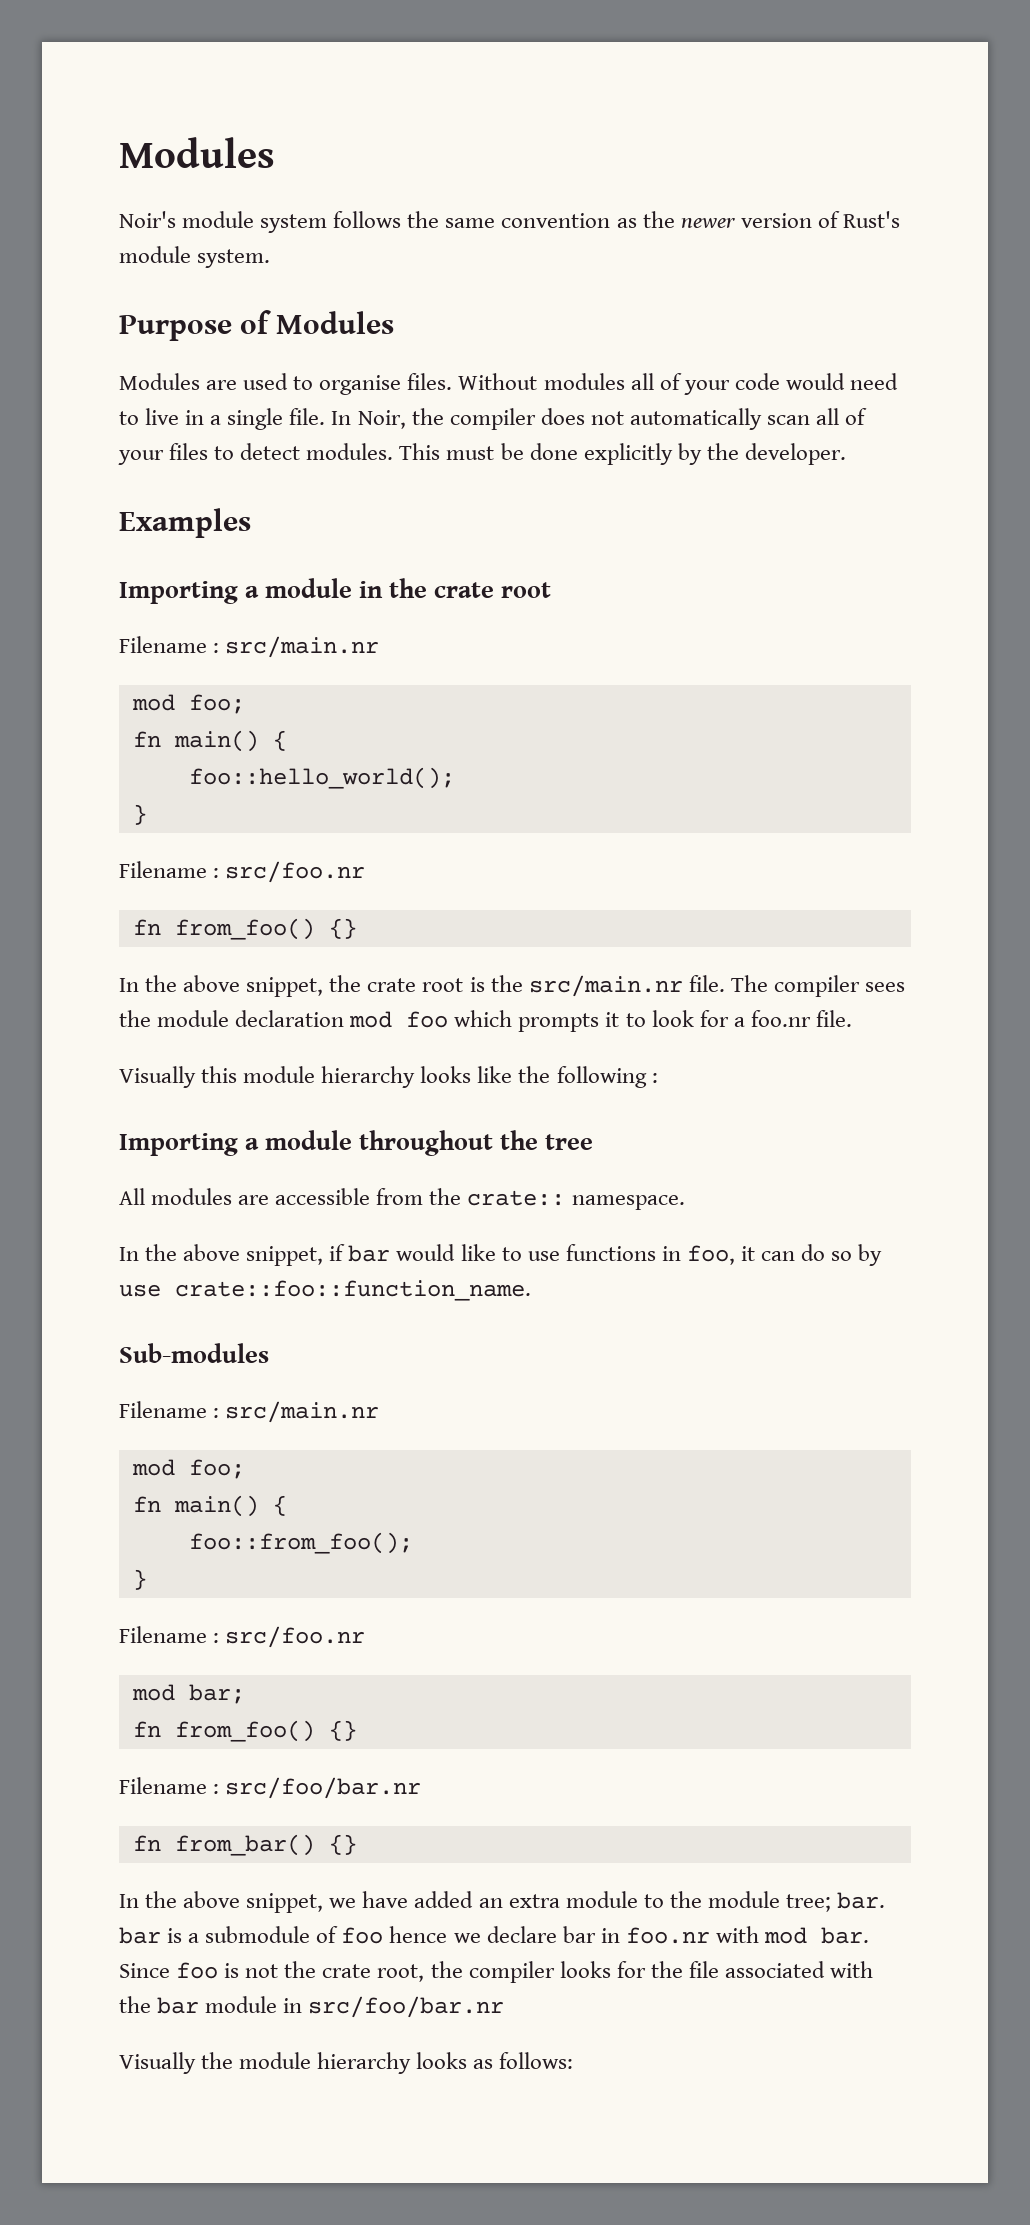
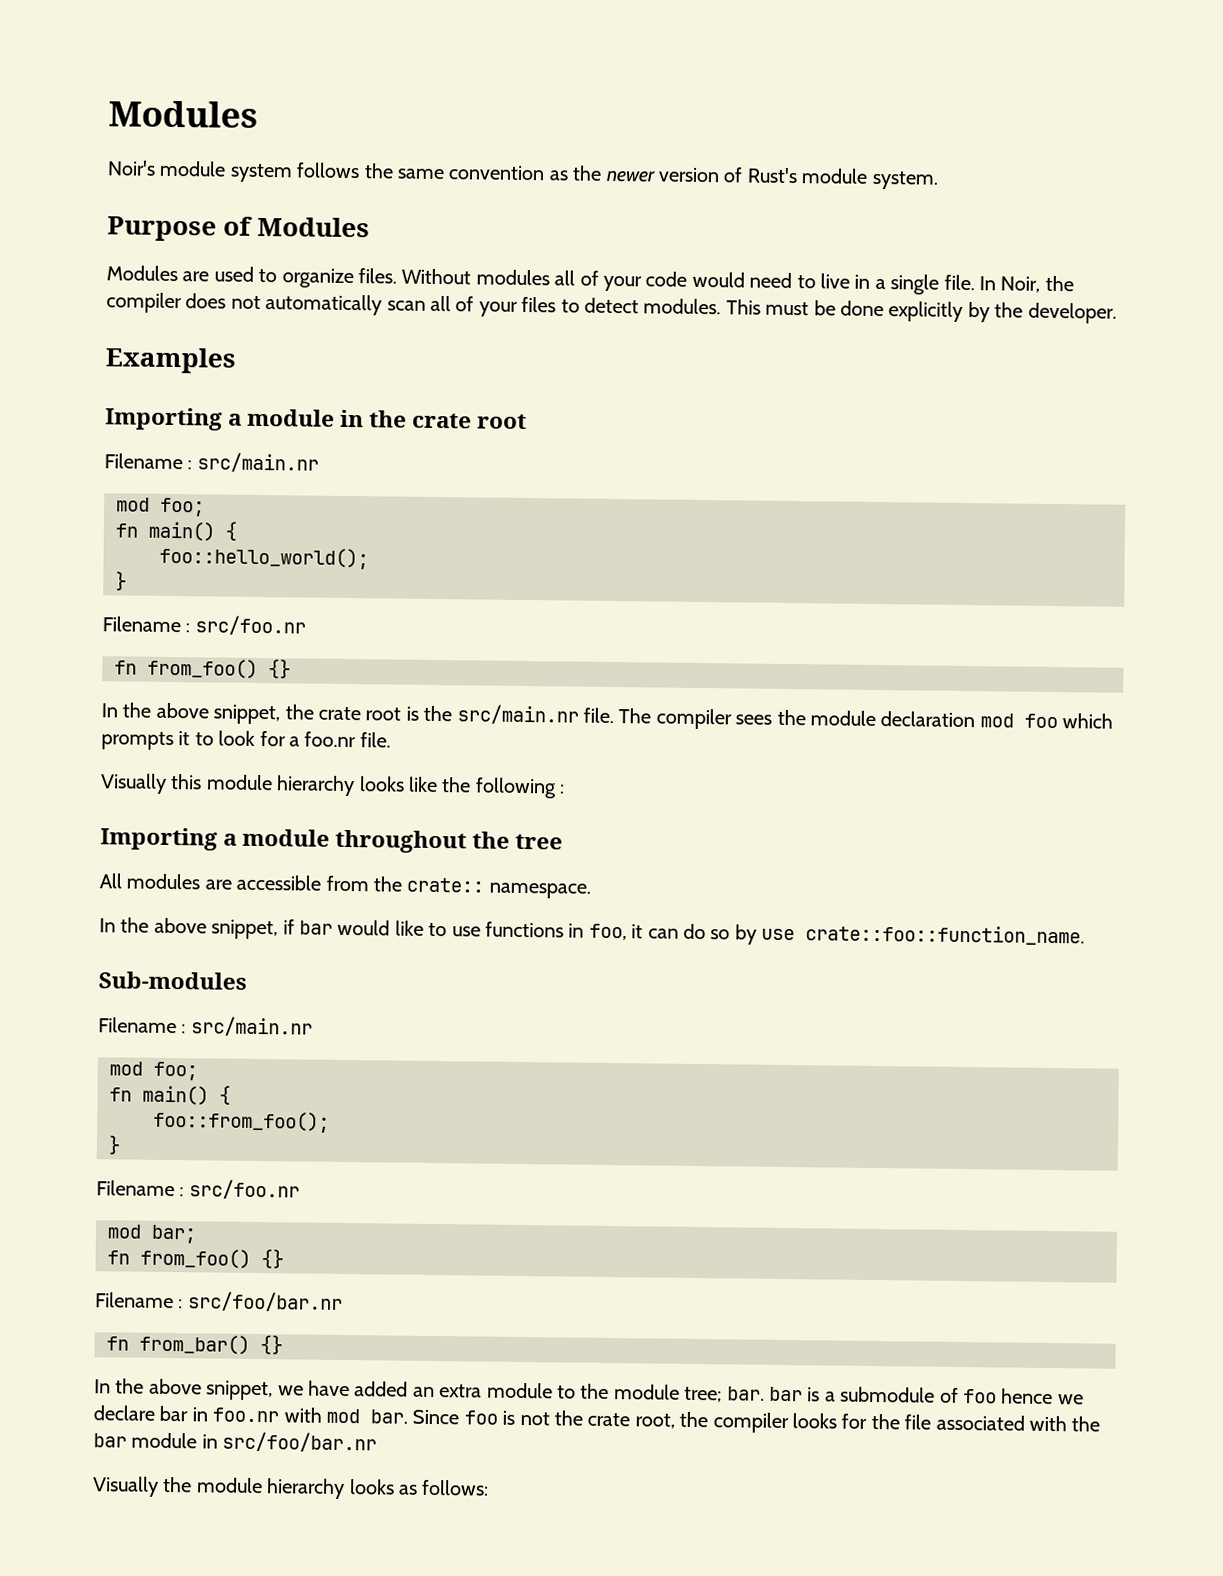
[319,375,402,395] organise -> [281,268,354,289] organize

